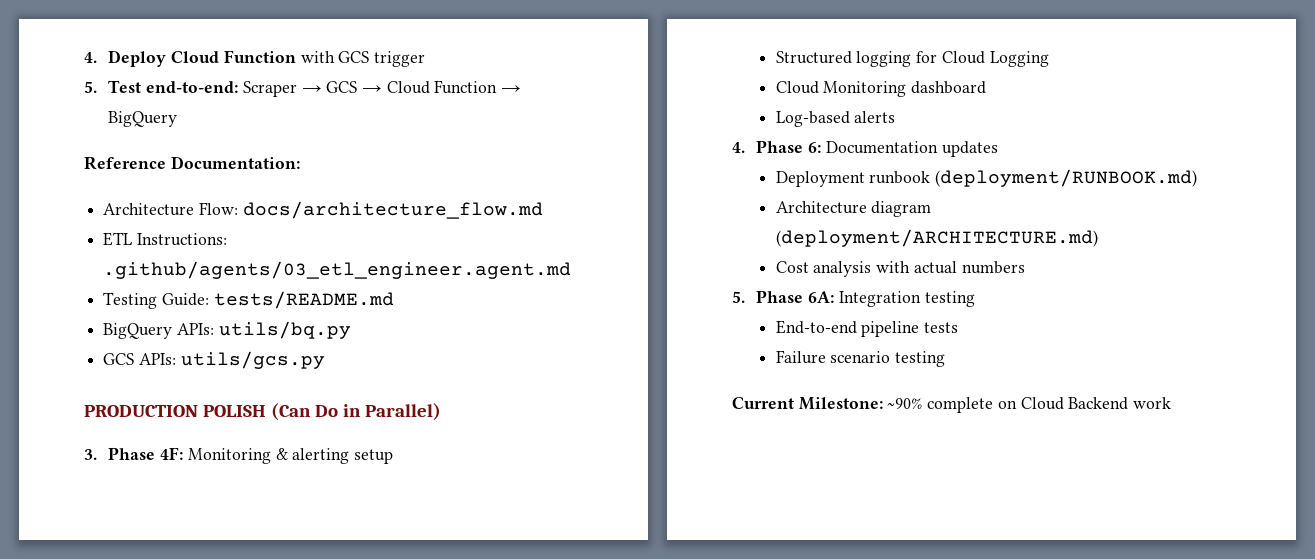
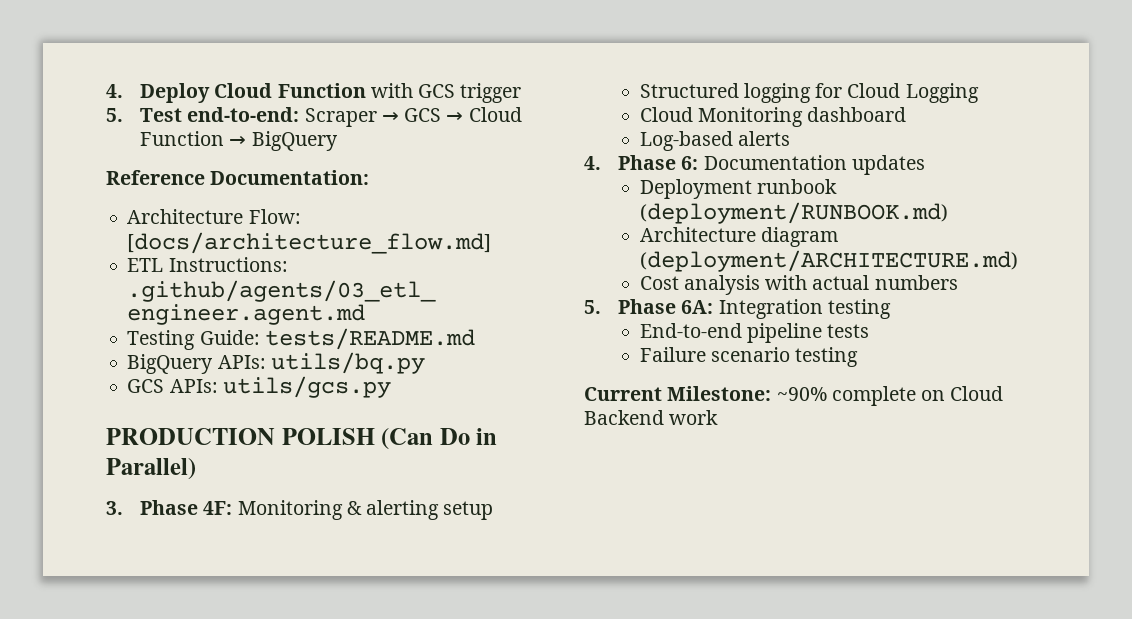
[242,201,543,219] docs/architecture_flow.md -> [127,232,492,254] [docs/architecture_flow.md]

